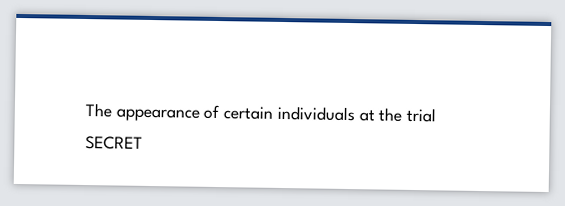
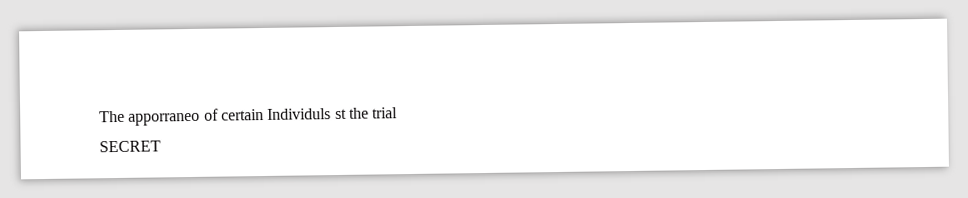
[115,108,200,122] appearance -> [128,112,201,126] apporraneo
[276,105,375,122] individuals at -> [267,108,347,120] Individuls st

